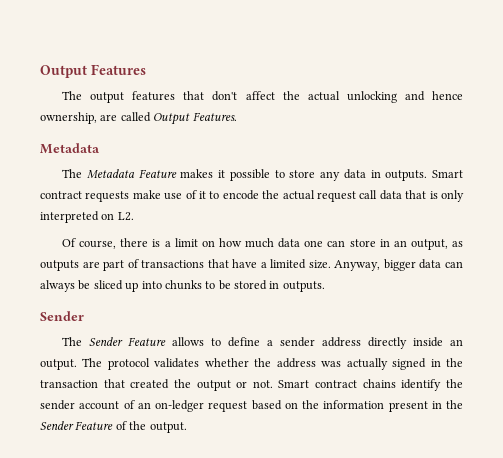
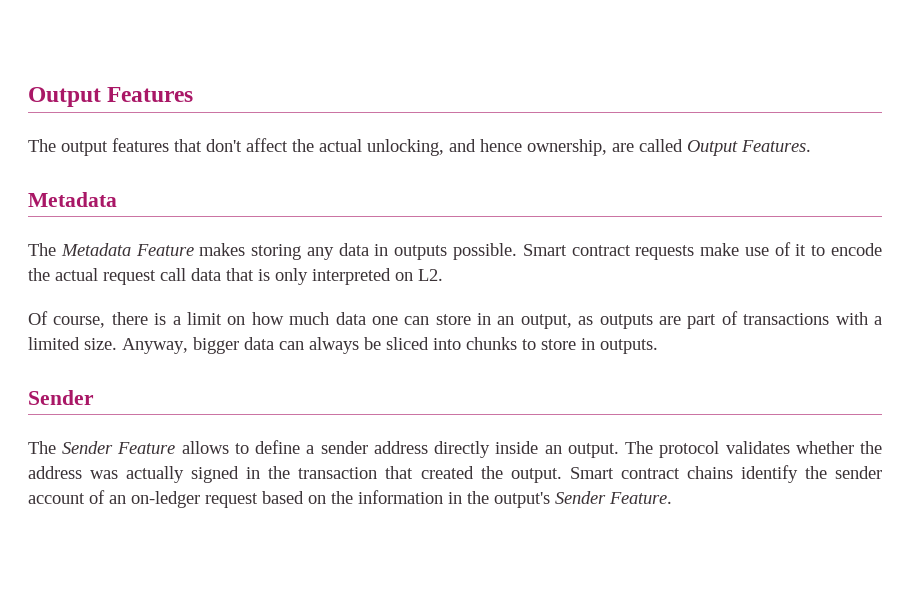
[346,91,397,103] unlocking -> [367,139,444,156] unlocking,
[218,169,316,181] it possible to store -> [251,244,302,260] storing
[385,170,428,181] outputs. -> [394,243,517,260] outputs possible.
[207,259,258,268] that have -> [835,312,868,325] with
[125,282,139,292] up -> (429, 343) none
[218,280,267,290] be stored -> [541,339,576,350] store
[196,380,273,391] output or not. -> [510,468,562,483] output.
[388,400,463,412] [40,421,187,433] present in the Sender Feature of the output. -> [448,491,672,508] in the output's Sender Feature.

